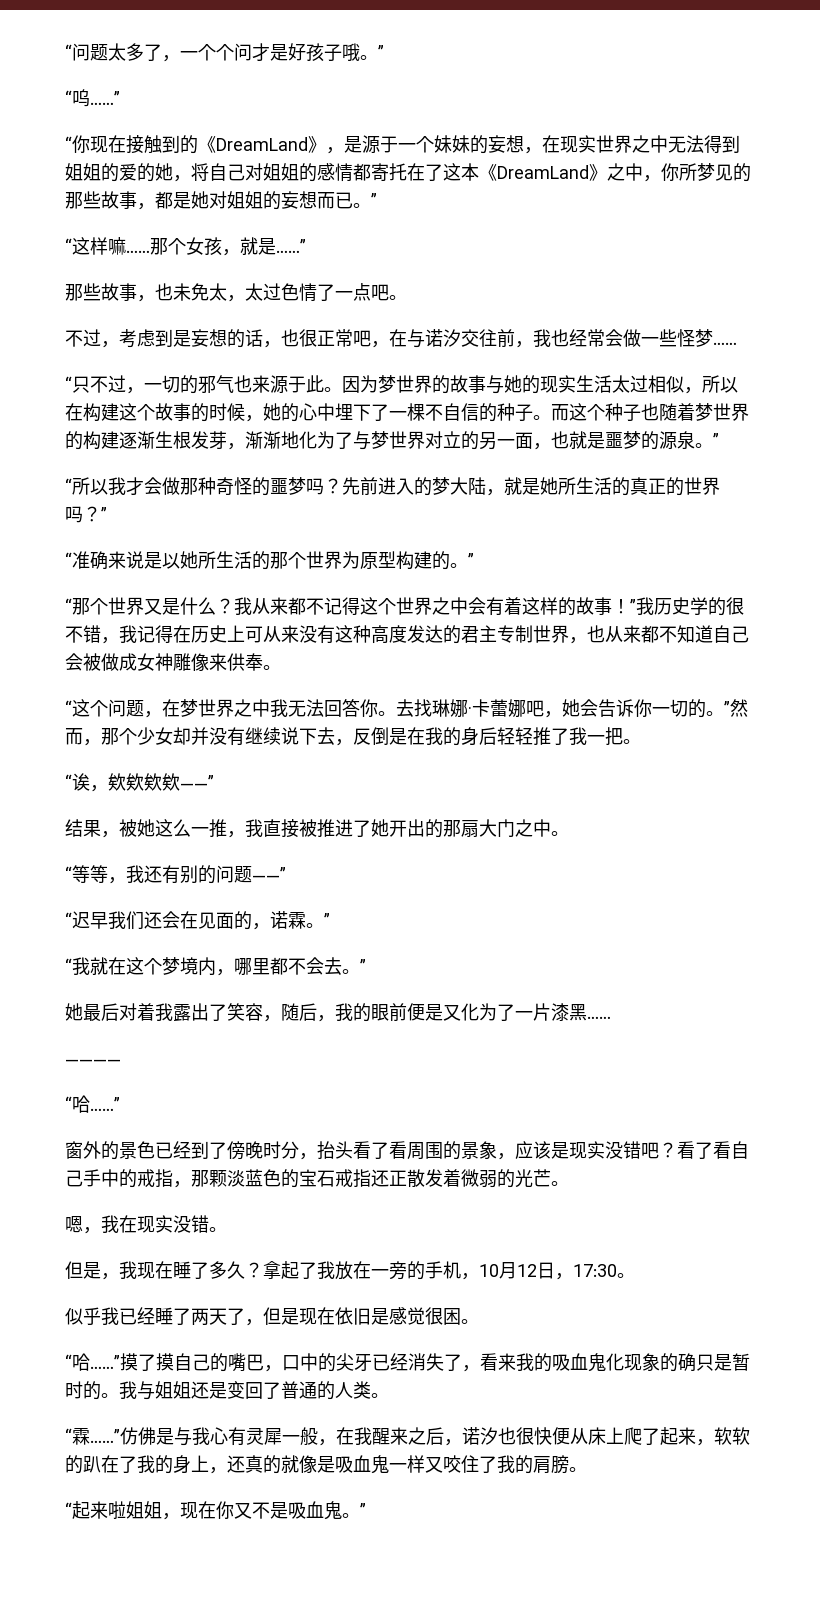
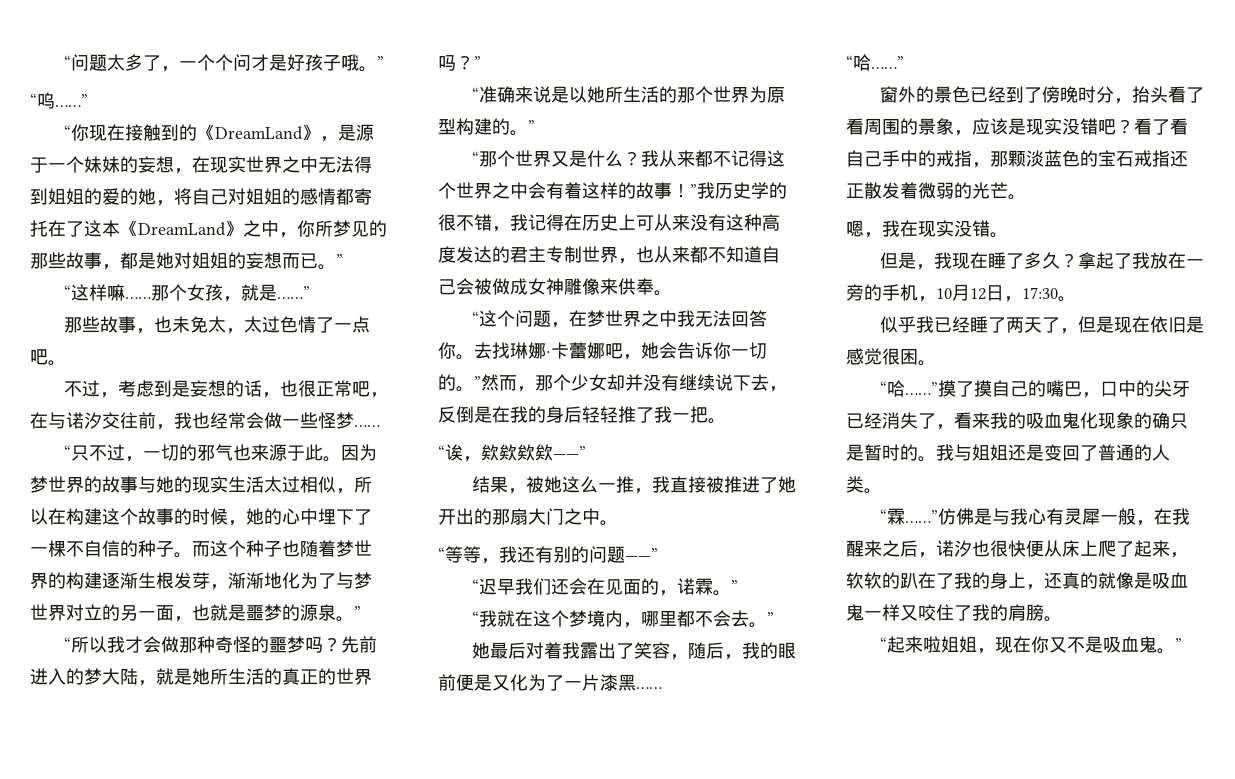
[65,1059,121,1065] // ———— -> (662, 688) none

